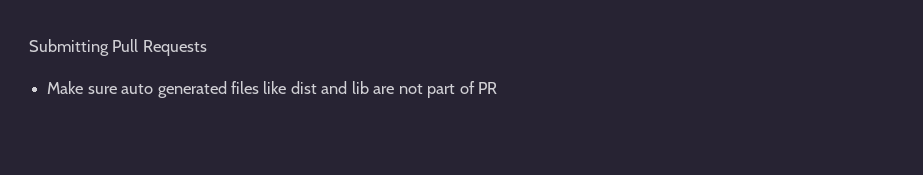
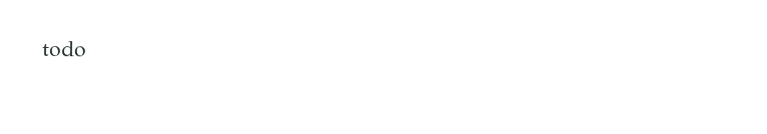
[29,39,207,56] [47,81,498,98] Submitting Pull Requests // Make sure auto generated files like dist and lib are not part of PR -> [42,40,87,58] todo

